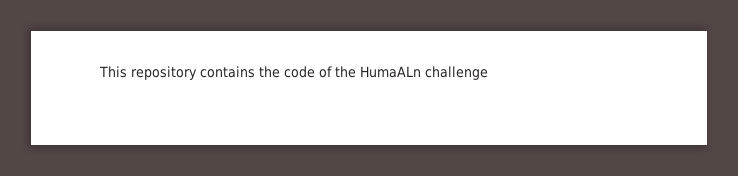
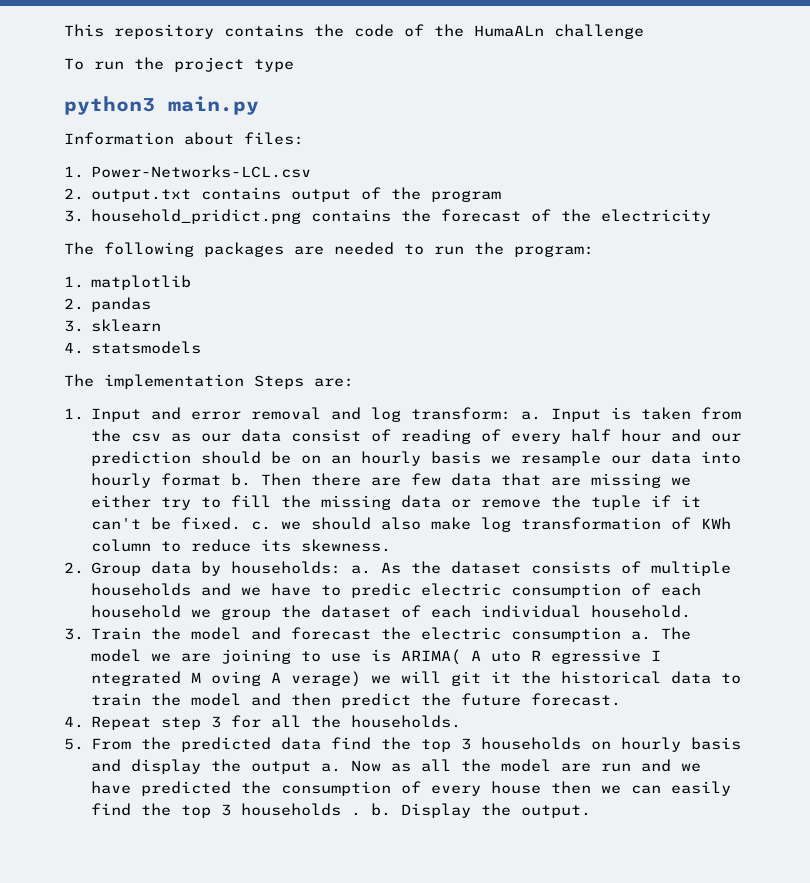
(488, 73) none -> [64,57,294,72] [64,96,259,115] [64,132,304,145] [64,165,312,178] [64,187,502,202] [64,209,712,224] [64,242,594,257] [64,275,192,290] [64,297,152,312] [64,319,162,332] [64,341,202,354] [64,374,354,389] [64,407,742,422] [91,429,742,444] [91,451,742,466] [91,473,692,488] [91,495,702,510] [91,517,732,532] [91,539,392,552] [64,561,732,576] [91,583,702,598] [91,605,692,620] [64,627,692,642] [91,649,662,665] [91,671,742,687] [91,693,622,708] [64,715,462,730] [64,737,742,752] [91,759,702,774] [91,781,732,796] [91,803,592,818] // To run the project type // python3 main.py // Information about files: // 1. Power-Networks-LCL.csv // 2. output.txt contains output of the program // 3. household_pridict.png contains the forecast of the electricity // The following packages are needed to run the program: // 1. matplotlib // 2. pandas // 3. sklearn // 4. statsmodels // The implementation Steps are: // 1. Input and error removal and log transform: a. Input is taken from the csv as our data consist of reading of every half hour and our prediction should be on an hourly basis we resample our data into hourly format b. Then there are few data that are missing we either try to fill the missing data or remove the tuple if it can't be fixed. c. we should also make log transformation of KWh column to reduce its skewness. // 2. Group data by households: a. As the dataset consists of multiple households and we have to predic electric consumption of each household we group the dataset of each individual household. // 3. Train the model and forecast the electric consumption a. The model we are joining to use is ARIMA( A uto R egressive I ntegrated M oving A verage) we will git it the historical data to train the model and then predict the future forecast. // 4. Repeat step 3 for all the households. // 5. From the predicted data find the top 3 households on hourly basis and display the output a. Now as all the model are run and we have predicted the consumption of every house then we can easily find the top 3 households . b. Display the output.

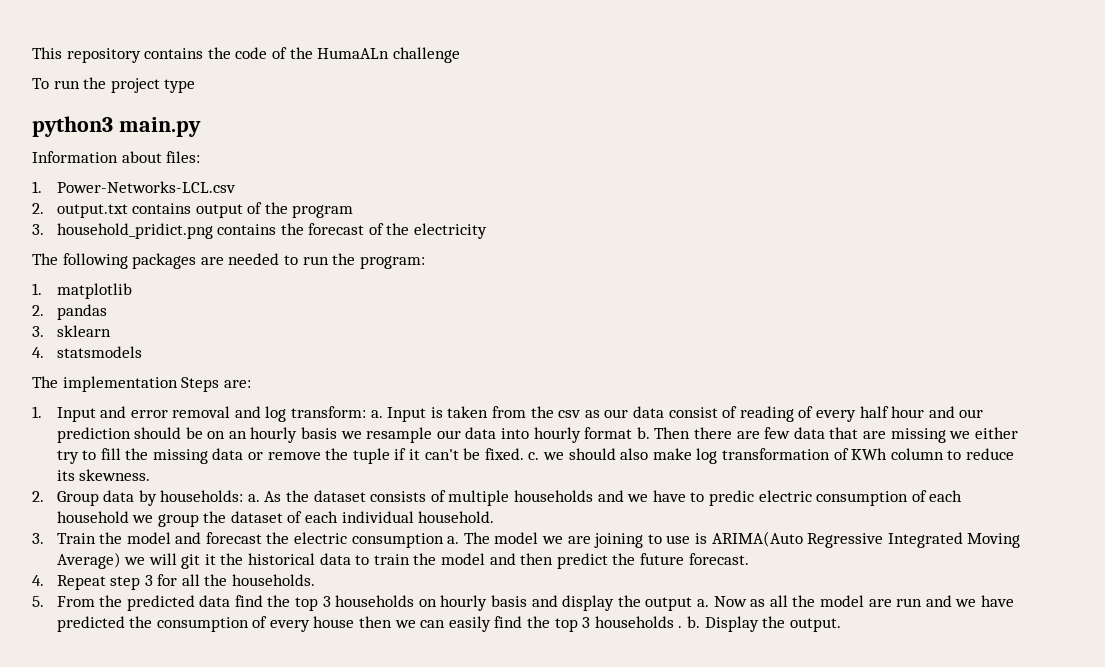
[401,649,662,665] [91,671,362,687] ARIMA( A uto R egressive I ntegrated M oving A verage) -> [711,531,1021,548] [56,552,121,569] ARIMA(Auto Regressive Integrated Moving Average)

